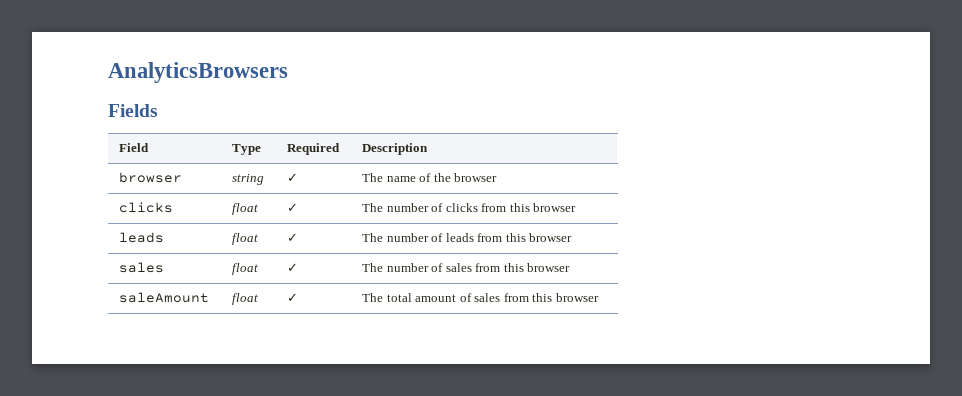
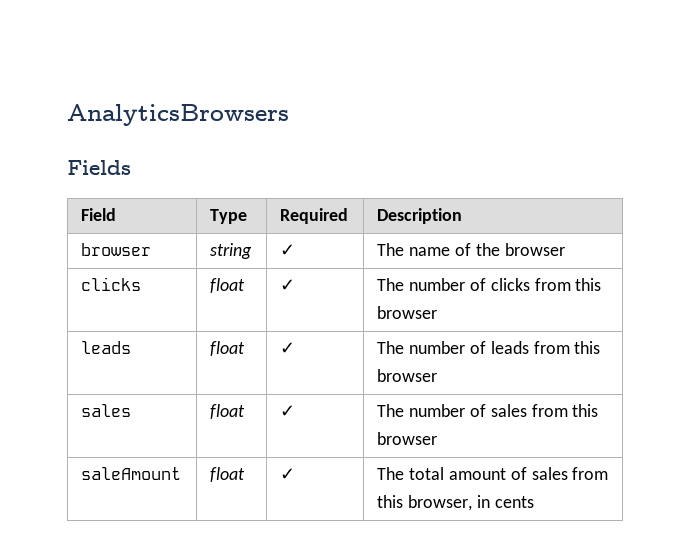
[555,293,599,302] browser -> [407,495,534,511] browser, in cents

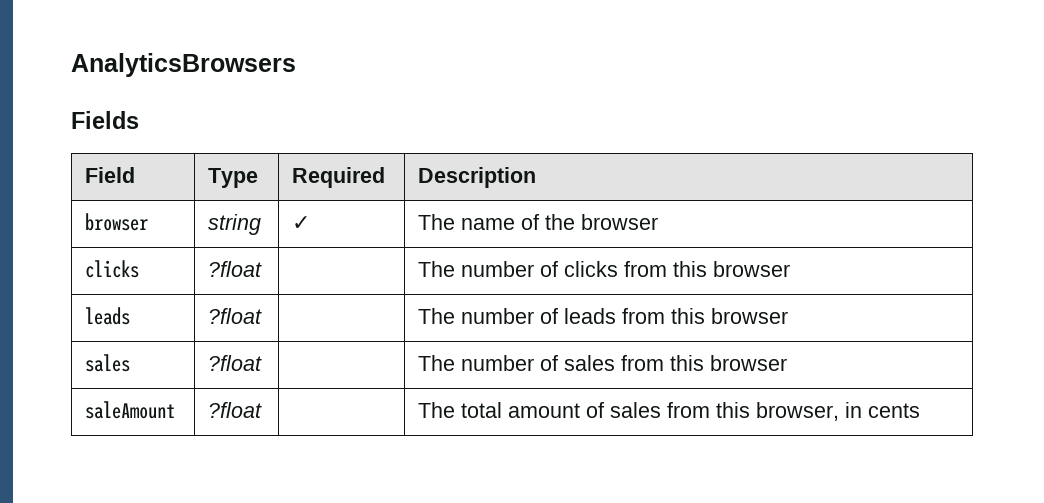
[210,278,246,293] [280,279,296,291] float | ✓ -> [207,261,262,277] ?float |
[210,341,246,356] [280,342,296,354] float | ✓ -> [207,308,262,324] ?float |
[210,404,246,419] [280,405,296,417] float | ✓ -> [207,355,262,371] ?float |
[210,467,246,482] [280,468,296,480] float | ✓ -> [207,402,262,418] ?float |

